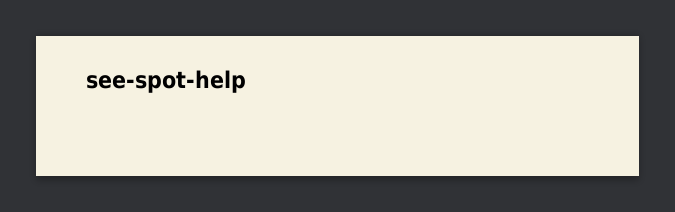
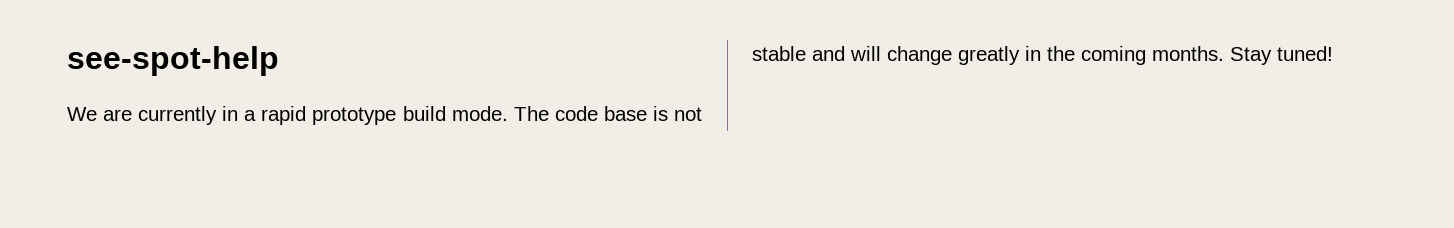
(246, 81) none -> [67,106,703,125] [752,46,1333,65] // We are currently in a rapid prototype build mode. The code base is not stable and will change greatly in the coming months. Stay tuned!

